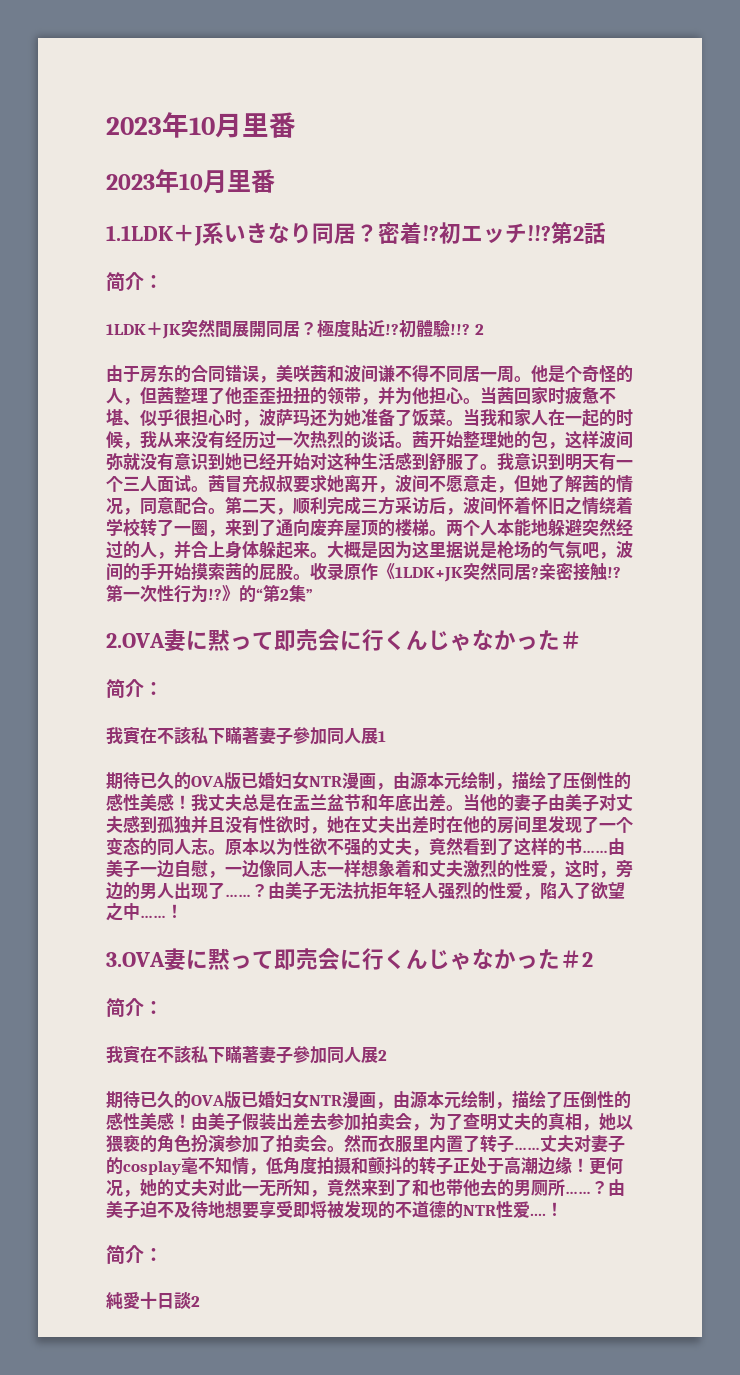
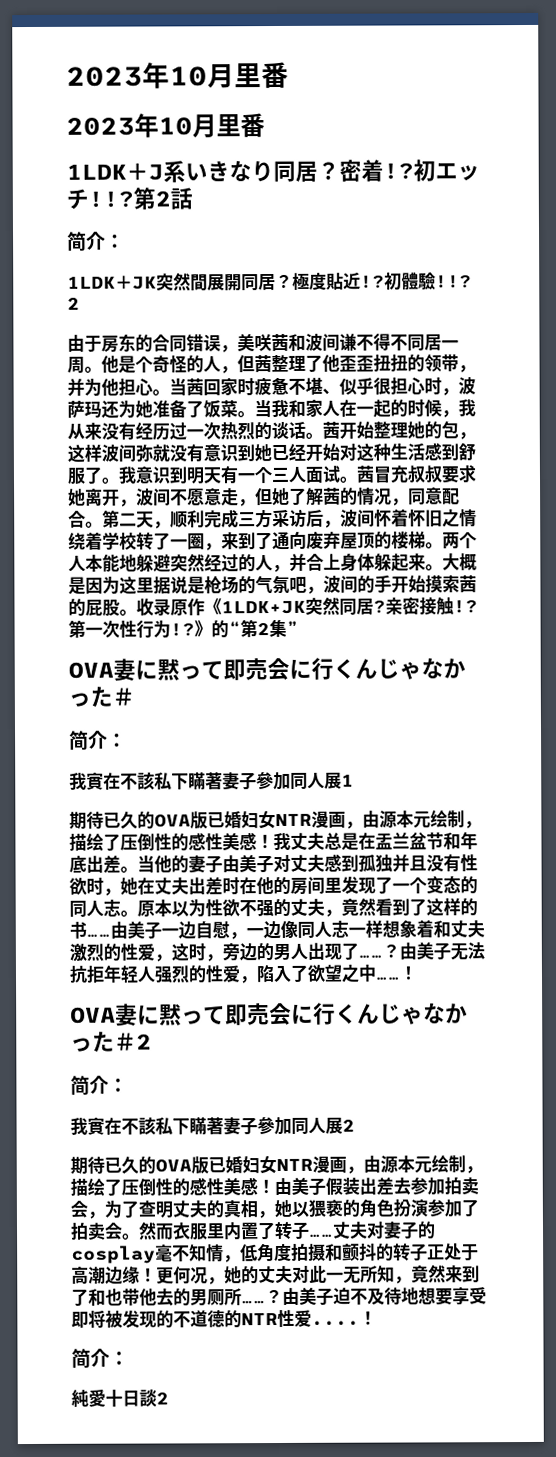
[106,225,173,241] 1.1LDK -> [66,163,127,180] 1LDK
[106,633,165,648] 2.OVA -> [68,661,114,679] OVA
[106,952,165,967] 3.OVA -> [70,1006,116,1024] OVA

